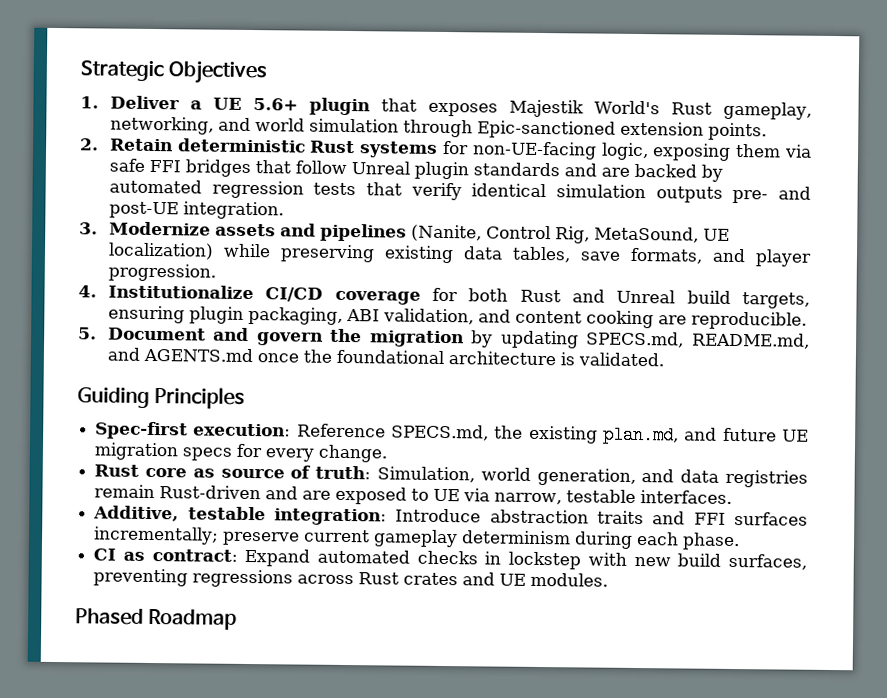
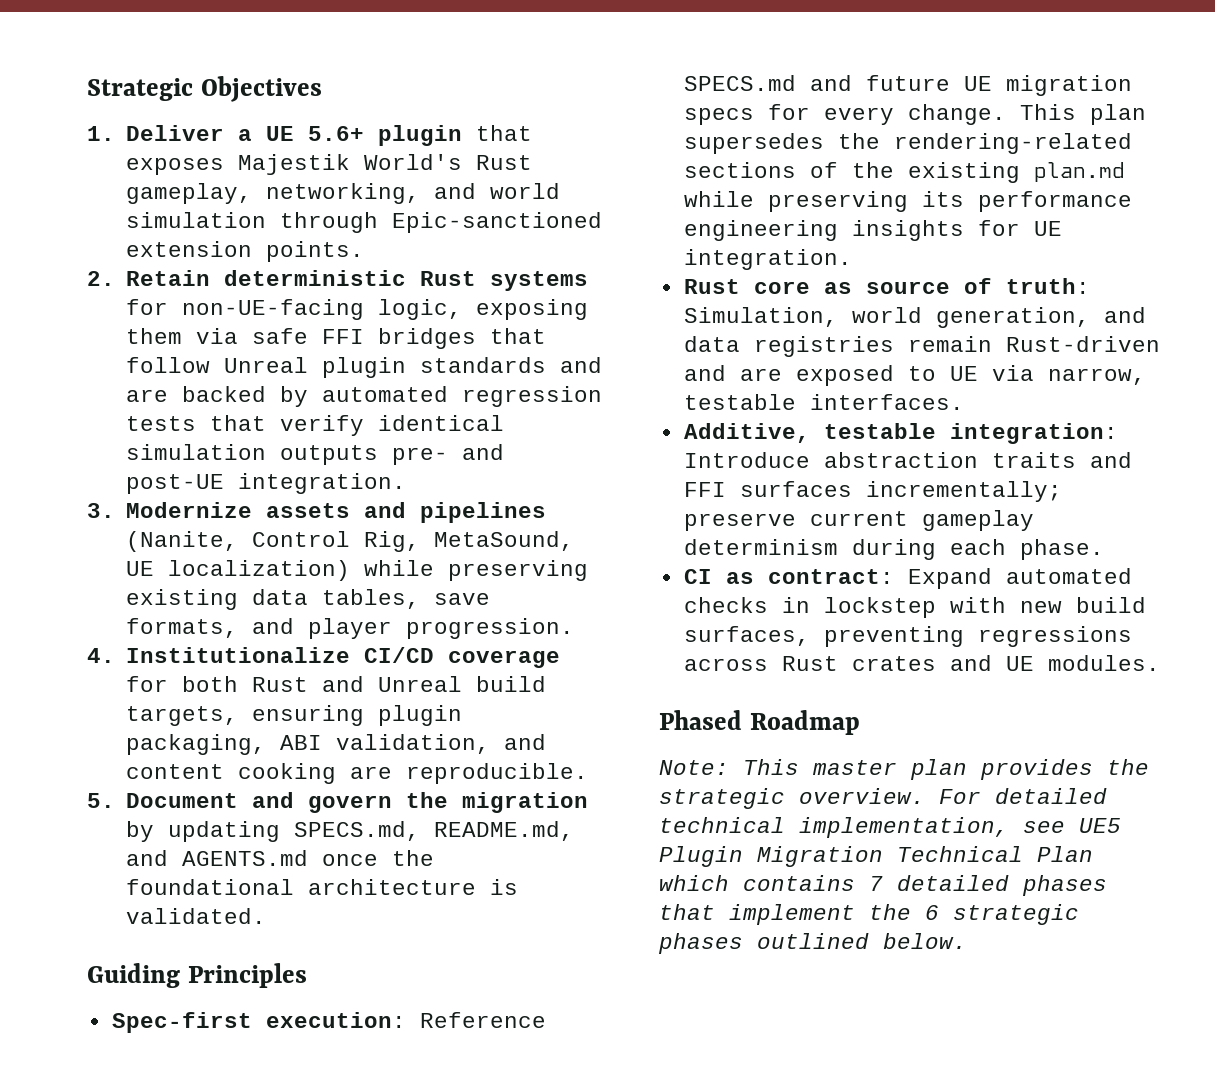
[391,424,680,445] SPECS.md, the existing plan.md, -> [683,75,796,91] SPECS.md
(389, 453) none -> [1019,104,1146,125] [683,133,1132,154] [683,162,1125,183] [683,191,1132,212] [683,220,1062,241] [683,249,852,270] This plan supersedes the rendering-related sections of the existing plan.md while preserving its performance engineering insights for UE integration.
(238, 619) none -> [659,759,1149,780] [659,788,1107,809] [659,817,1121,838] [659,846,1093,867] [659,875,1107,896] [659,904,1079,925] [658,933,967,954] // Note: This master plan provides the strategic overview. For detailed technical implementation, see UE5 Plugin Migration Technical Plan which contains 7 detailed phases that implement the 6 strategic phases outlined below.

